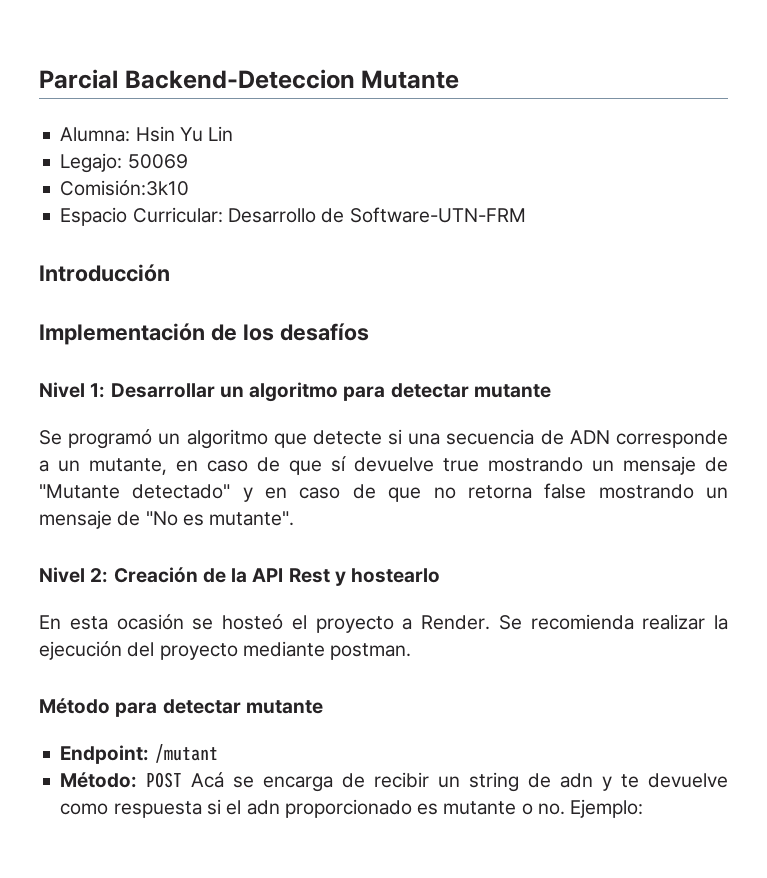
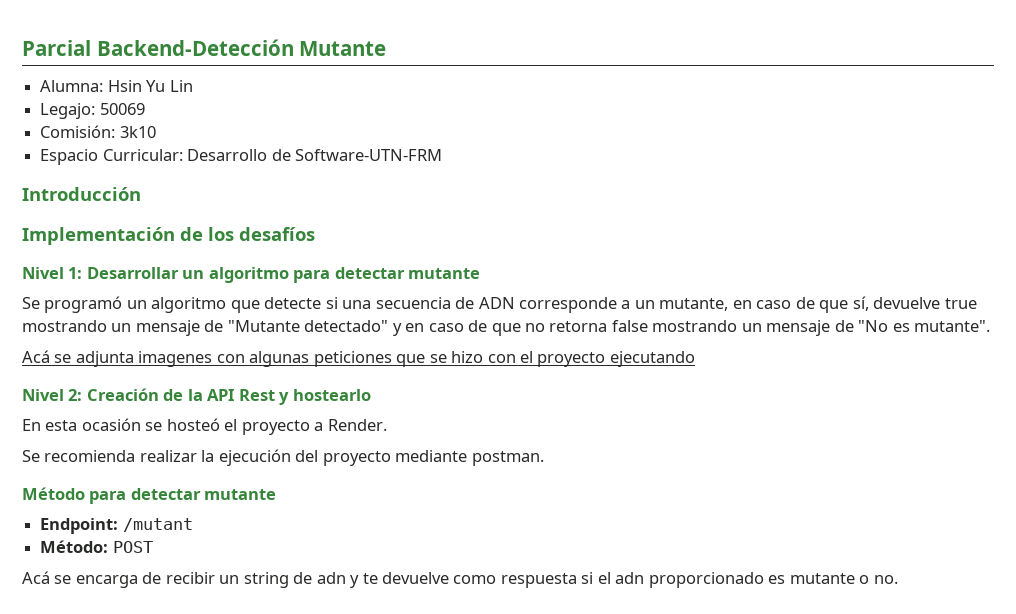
[124,69,355,89] Backend-Deteccion -> [96,39,294,56] Backend-Detección
[60,180,190,196] Comisión:3k10 -> [40,125,156,138] Comisión: 3k10
[331,456,346,472] sí -> [852,296,869,311] sí,
(295, 518) none -> [22,350,695,367] // Acá se adjunta imagenes con algunas peticiones que se hizo con el proyecto ejecutando
(490, 622) none -> (387, 425) //
(183, 780) none -> (153, 547) //
[570,799,644,818] Ejemplo: -> (898, 579) none

